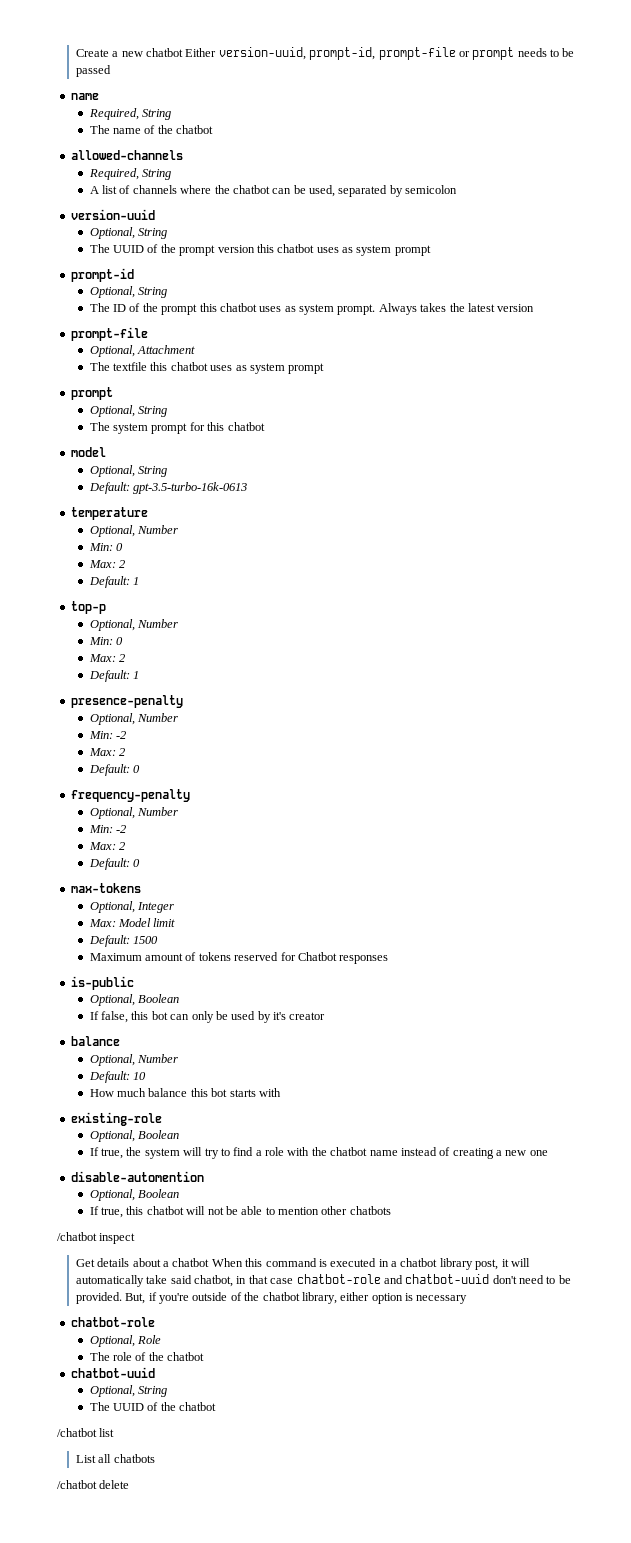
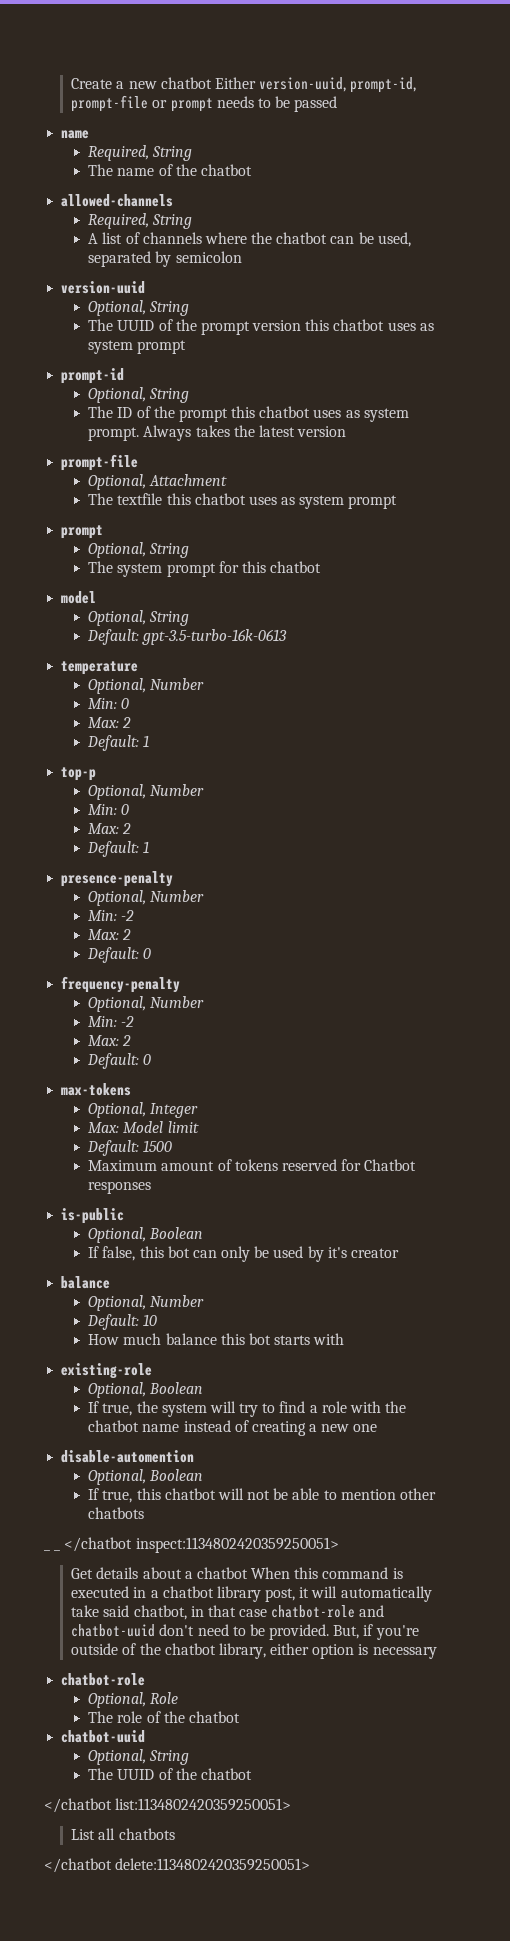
[57,1232,136,1244] /chatbot inspect -> [44,1537,339,1553] _ _ </chatbot inspect:1134802420359250051>
[57,1428,115,1437] /chatbot list -> [44,1798,292,1813] </chatbot list:1134802420359250051>
[57,1480,130,1489] /chatbot delete -> [44,1858,311,1873] </chatbot delete:1134802420359250051>

